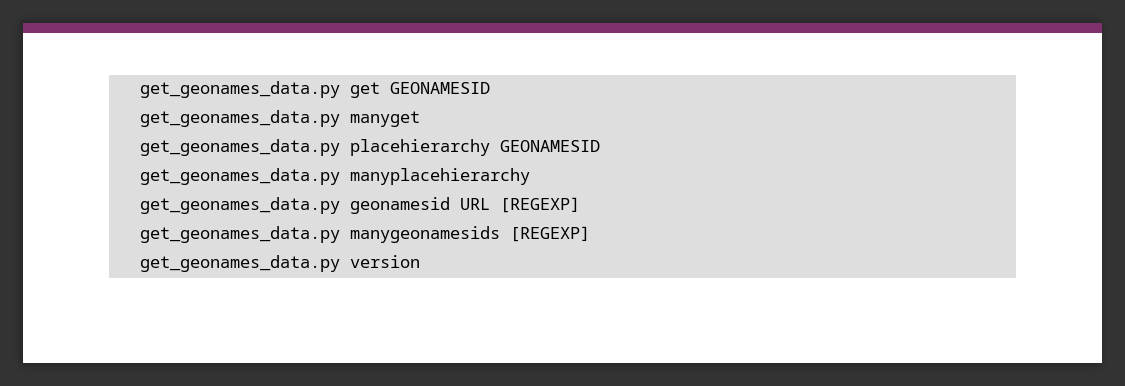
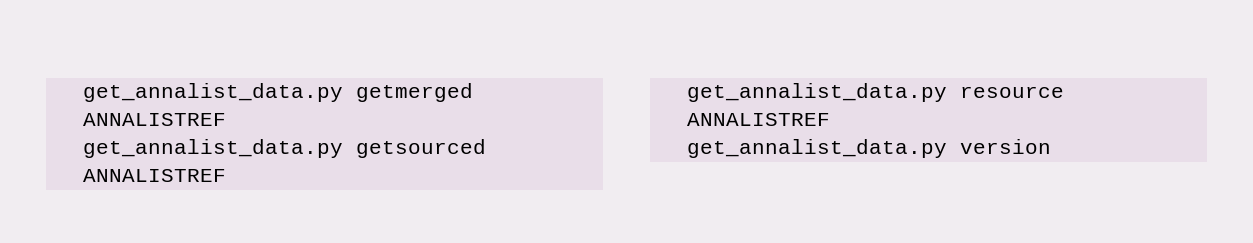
[139,81,490,98] [139,110,420,127] [139,139,600,156] [139,168,530,185] [139,197,580,214] [139,226,590,243] [139,255,340,272] get_geonames_data.py get GEONAMESID // get_geonames_data.py manyget // get_geonames_data.py placehierarchy GEONAMESID // get_geonames_data.py manyplacehierarchy // get_geonames_data.py geonamesid URL [REGEXP] // get_geonames_data.py manygeonamesids [REGEXP] // get_geonames_data.py -> [83,83,474,102] [83,113,227,126] [83,139,487,158] [83,169,227,182] [687,83,1065,102] [687,113,831,126] [687,139,948,158] get_annalist_data.py getmerged ANNALISTREF // get_annalist_data.py getsourced ANNALISTREF // get_annalist_data.py resource ANNALISTREF // get_annalist_data.py

